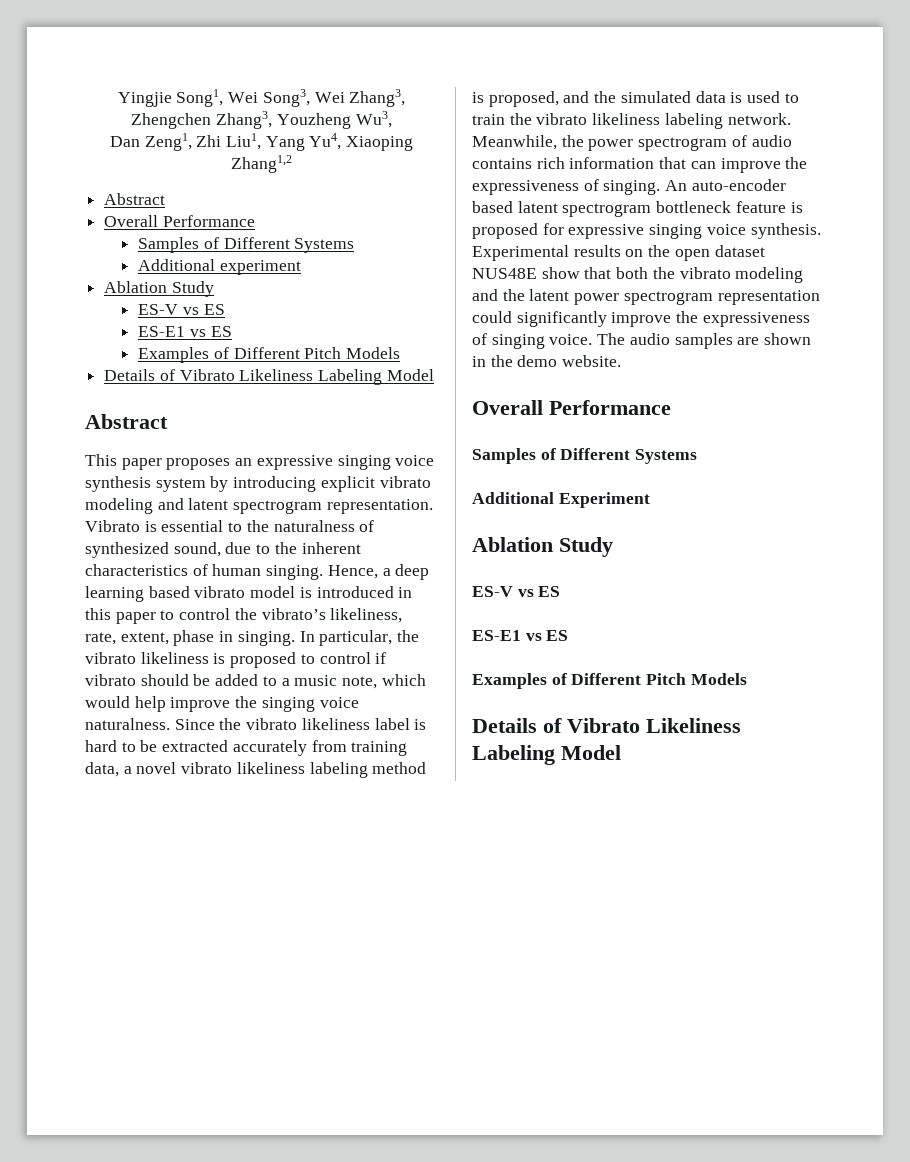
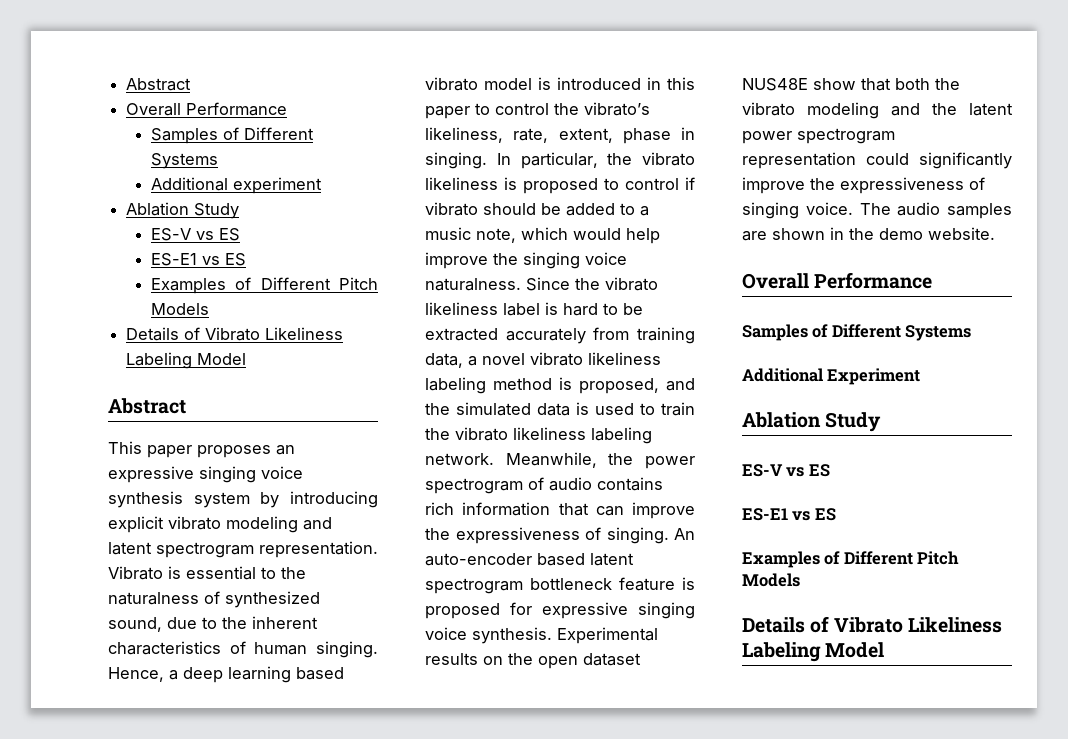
[117,89,406,107] [131,111,392,129] [109,133,414,151] [231,155,292,173] Yingjie Song1, Wei Song3, Wei Zhang3, Zhengchen Zhang3, Youzheng Wu3, // Dan Zeng1, Zhi Liu1, Yang Yu4, Xiaoping Zhang1,2 // -> (126, 84) none

